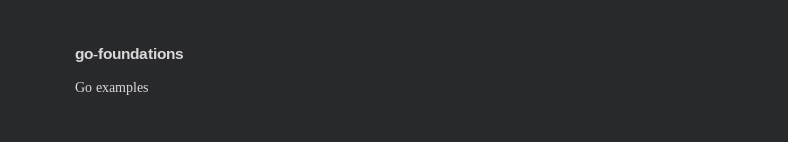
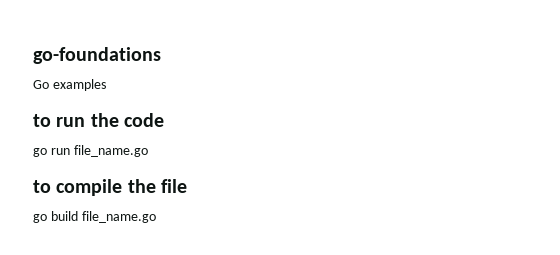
(148, 88) none -> [33,113,164,127] [33,145,148,157] [33,179,187,196] [33,211,156,223] // to run the code // go run file_name.go // to compile the file // go build file_name.go

